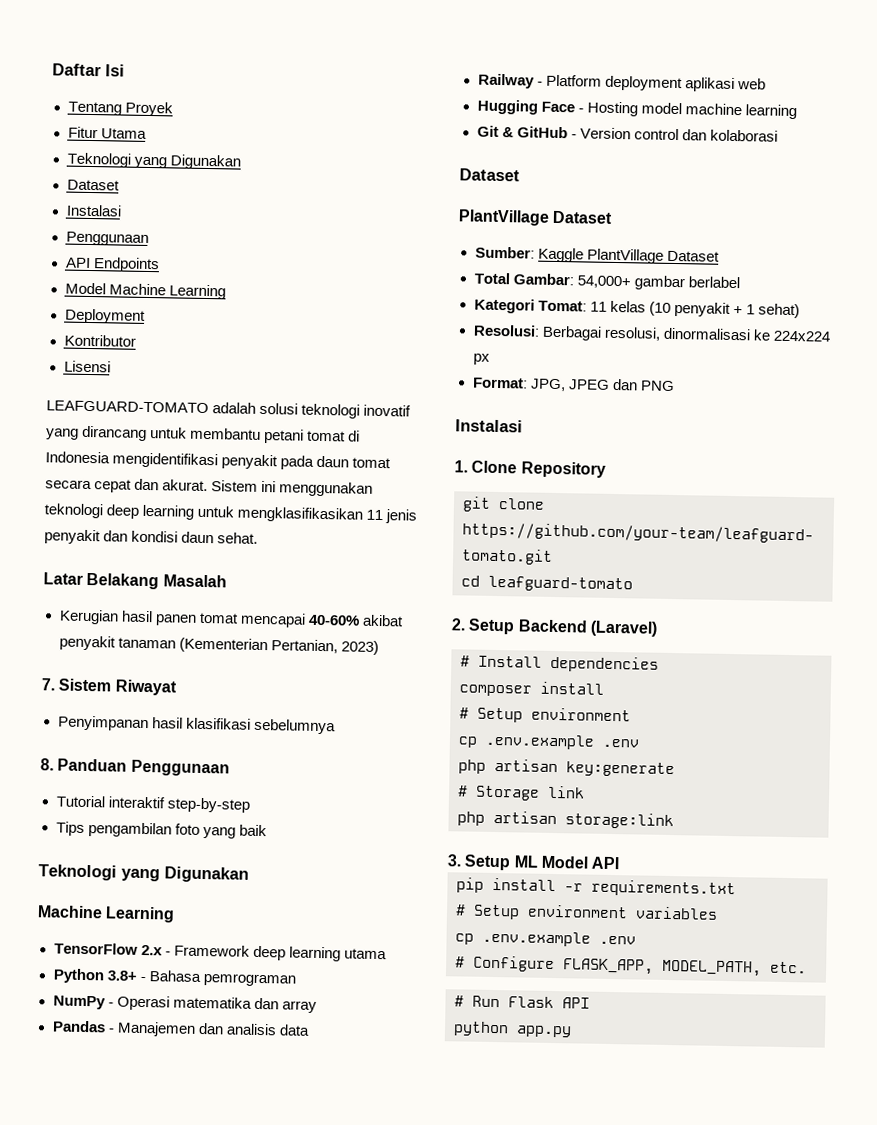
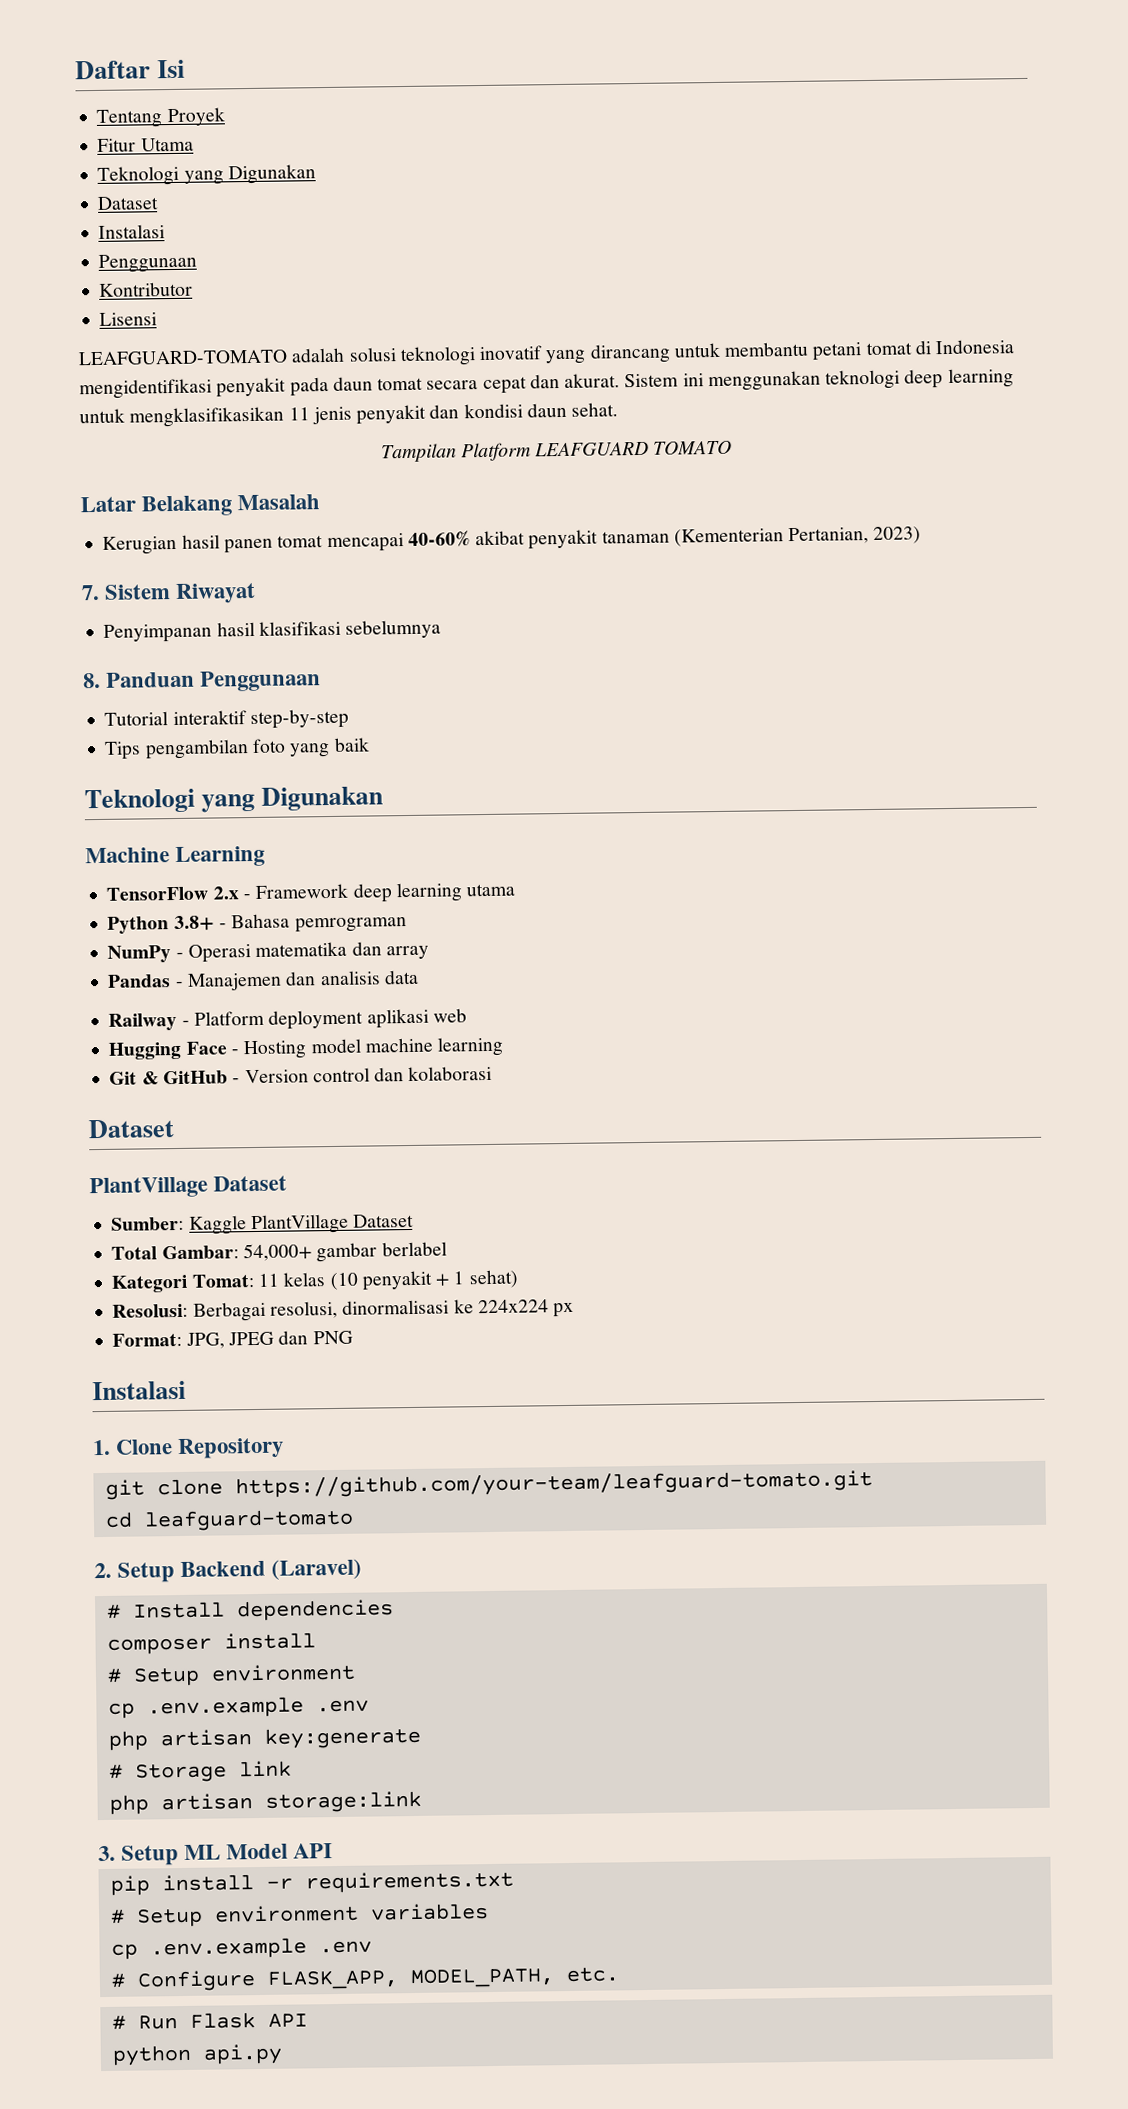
[64,257,160,273] [64,282,226,300] [64,308,146,324] // API Endpoints // Model Machine Learning // Deployment -> (198, 263) none
(259, 538) none -> [380,439,733,463] // Tampilan Platform LEAFGUARD TOMATO
[516,1025,572,1038] app.py -> [202,2043,283,2065] api.py

